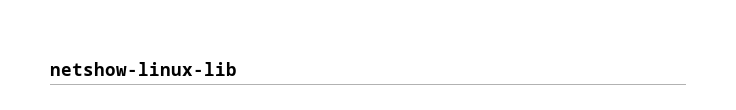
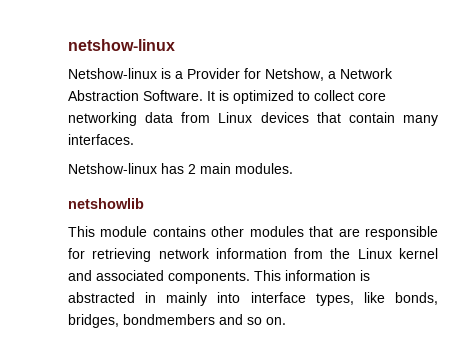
[50,62,237,76] netshow-linux-lib -> [68,39,175,51] [68,68,393,81] [68,90,386,104] [68,112,438,126] [68,134,134,145] [68,163,293,174] [68,198,144,209] [68,226,438,240] [68,248,438,262] [68,270,370,284] [68,292,438,306] [68,314,286,328] netshow-linux // Netshow-linux is a Provider for Netshow, a Network Abstraction Software. It is optimized to collect core networking data from Linux devices that contain many interfaces. // Netshow-linux has 2 main modules. // netshowlib // This module contains other modules that are responsible for retrieving network information from the Linux kernel and associated components. This information is abstracted in mainly into interface types, like bonds, bridges, bondmembers and so on.

